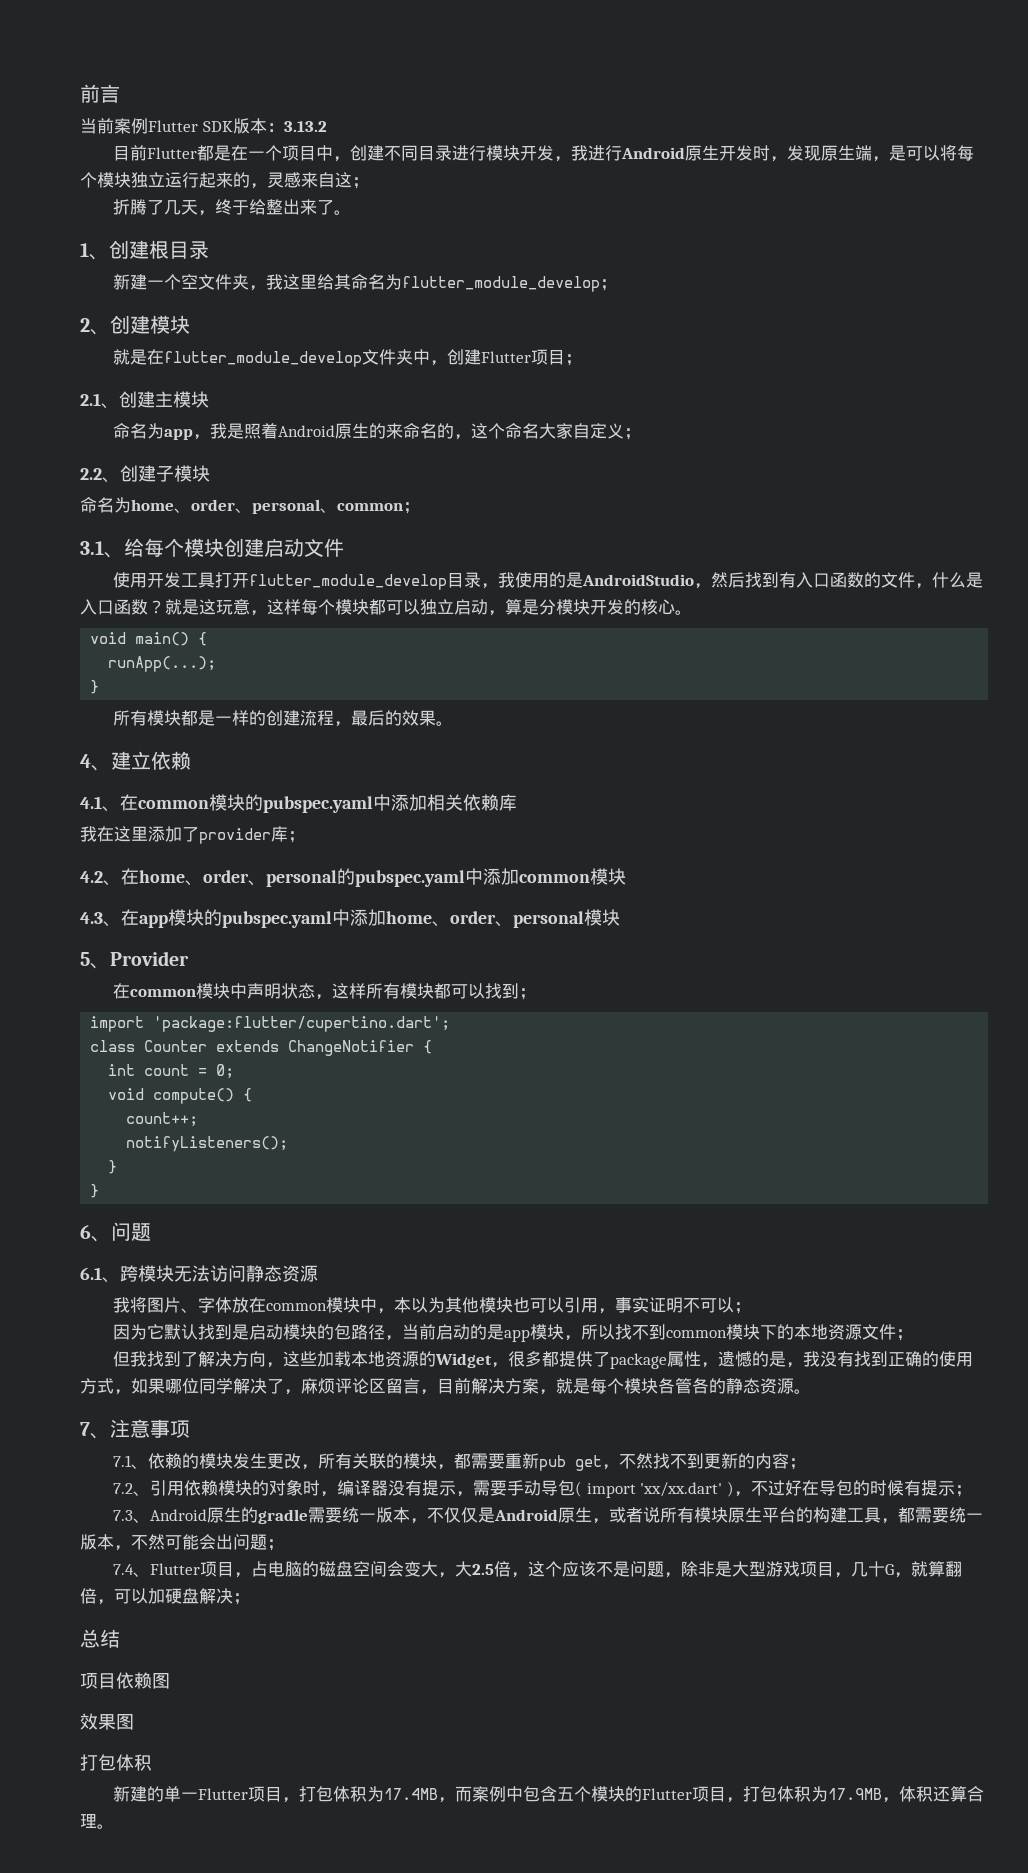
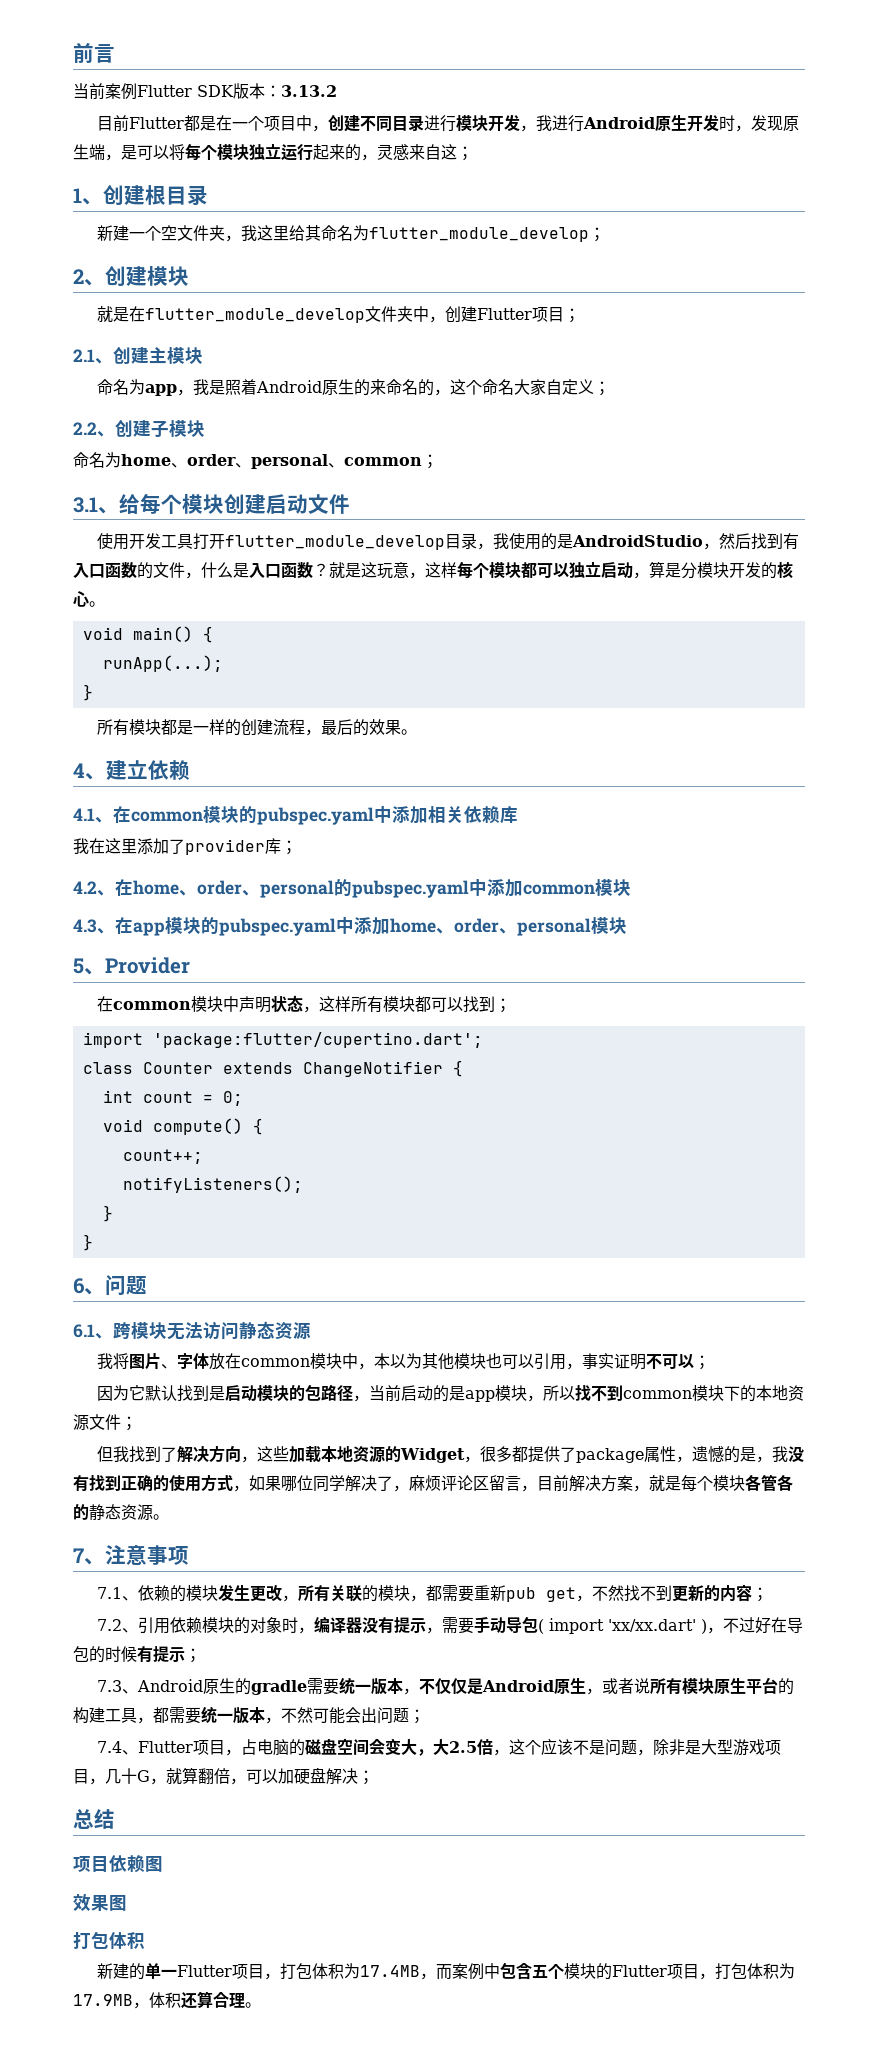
[112,199,351,216] // 折腾了几天，终于给整出来了。 -> (473, 153) none

